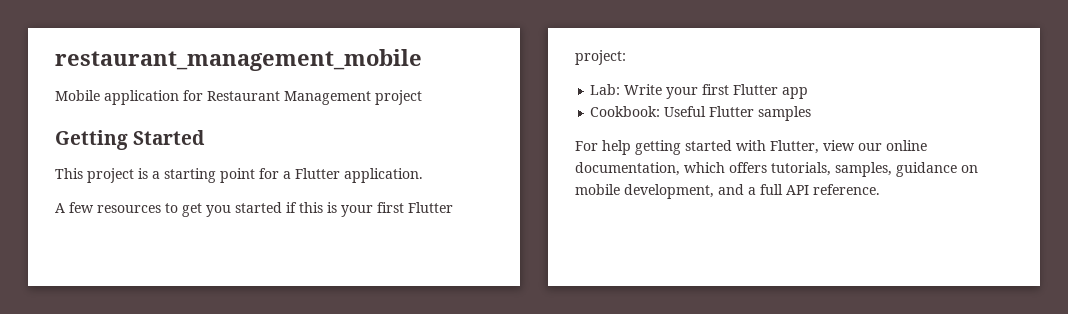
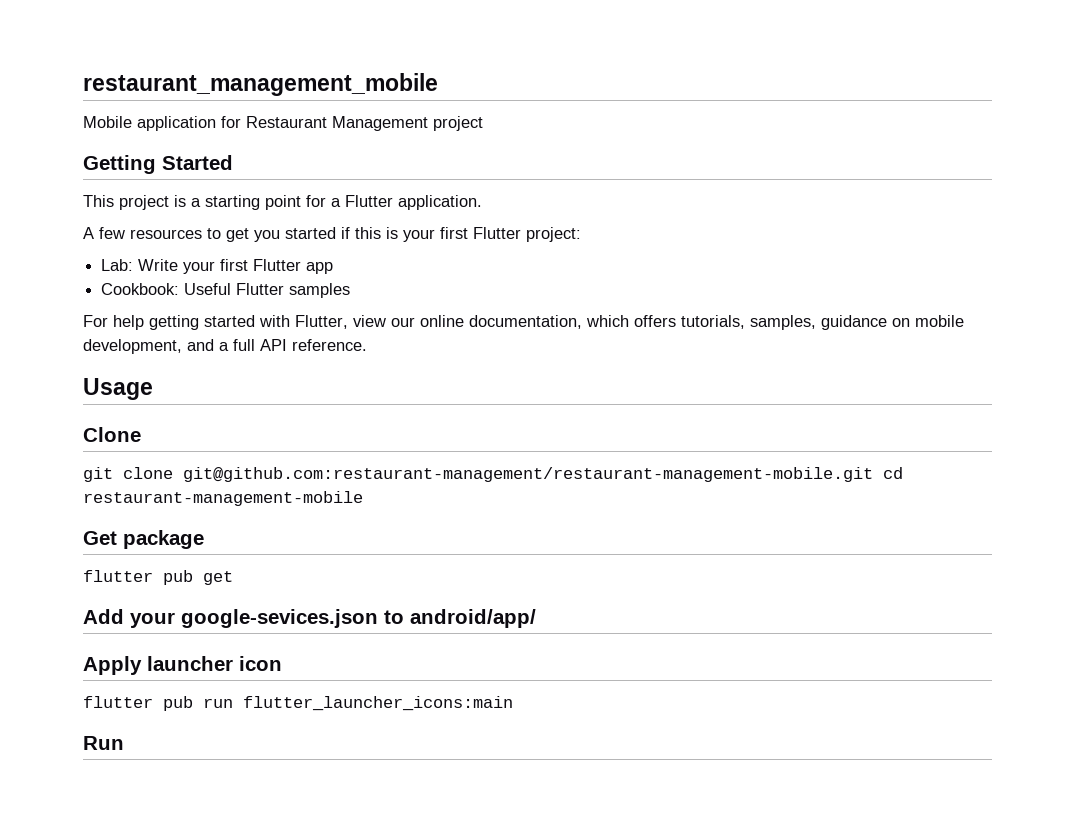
(880, 189) none -> [83,378,153,400] [83,427,141,442] [83,467,903,482] [83,491,363,506] [83,530,204,549] [83,570,233,585] [83,609,536,628] [83,656,282,675] [83,696,513,711] [83,736,124,750] // Usage // Clone // git clone git@github.com:restaurant-management/restaurant-management-mobile.git cd restaurant-management-mobile // Get package // flutter pub get // Add your google-sevices.json to android/app/ // Apply launcher icon // flutter pub run flutter_launcher_icons:main // Run

